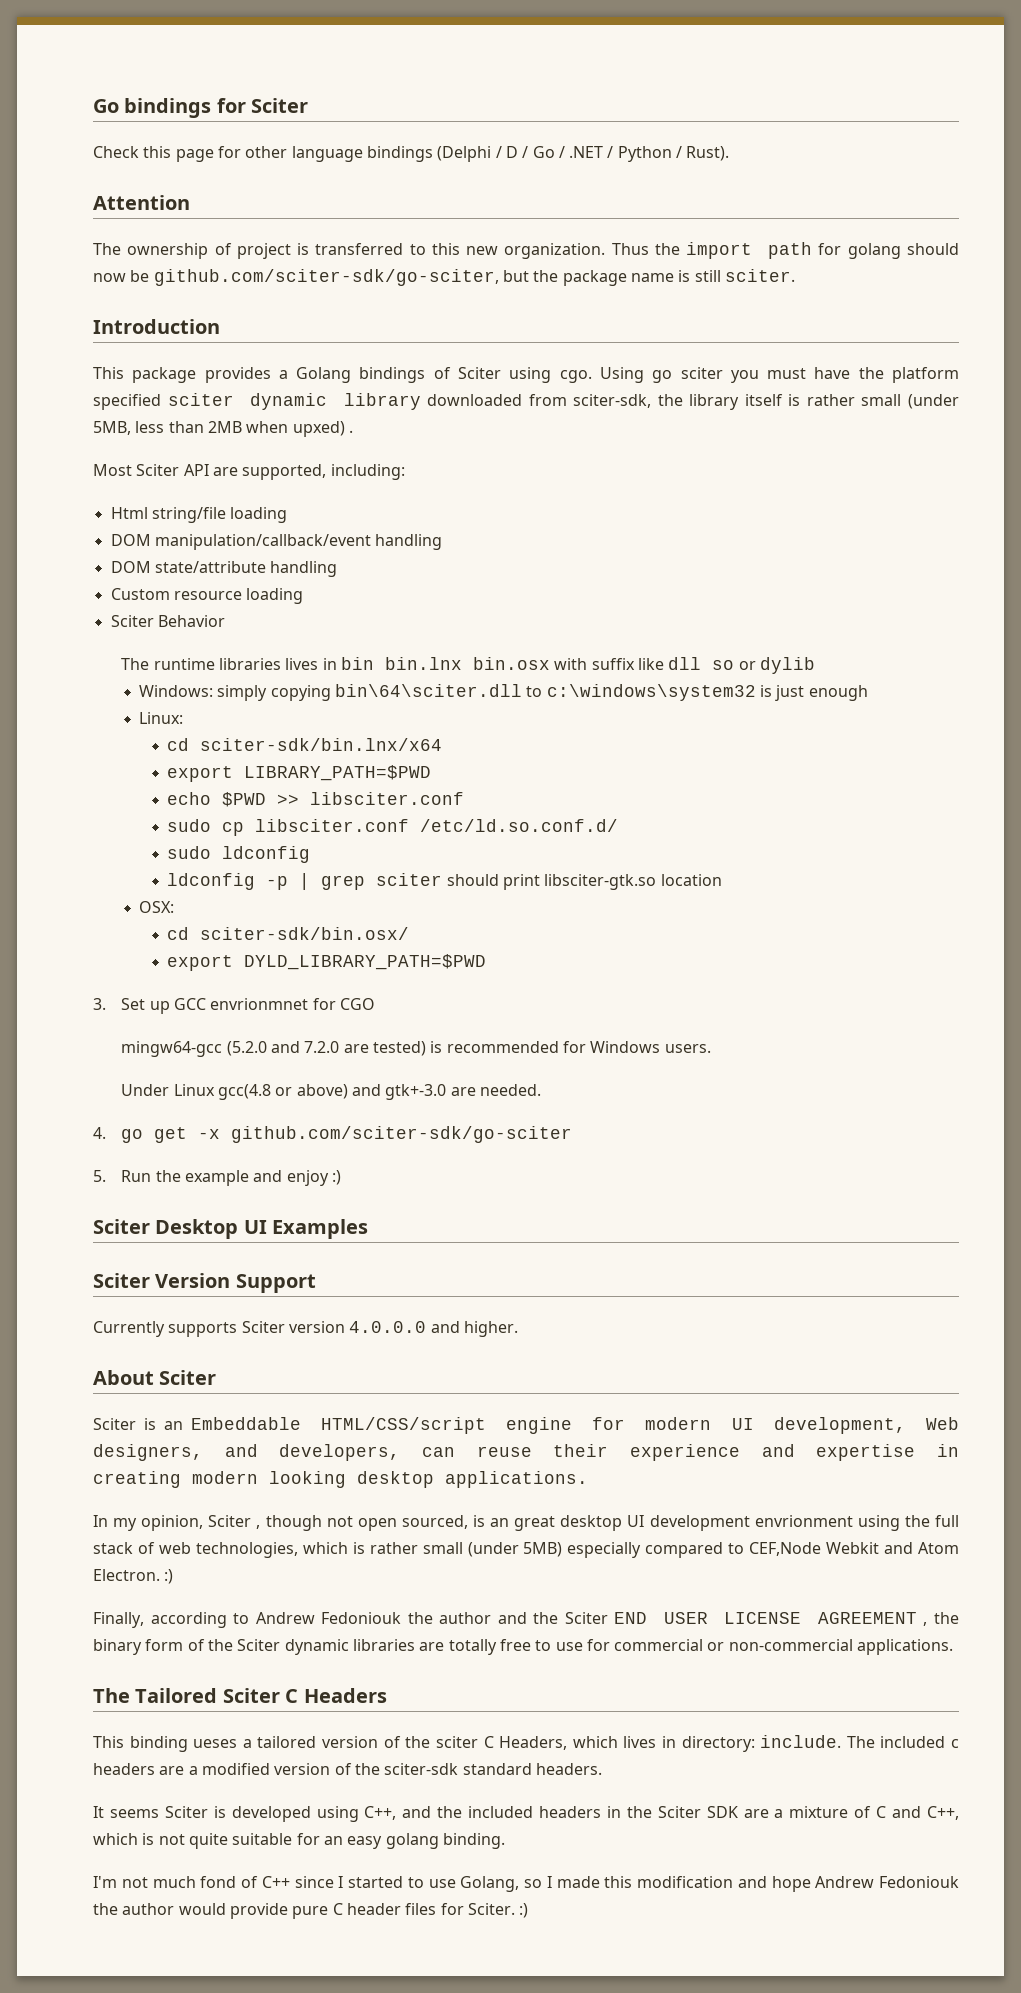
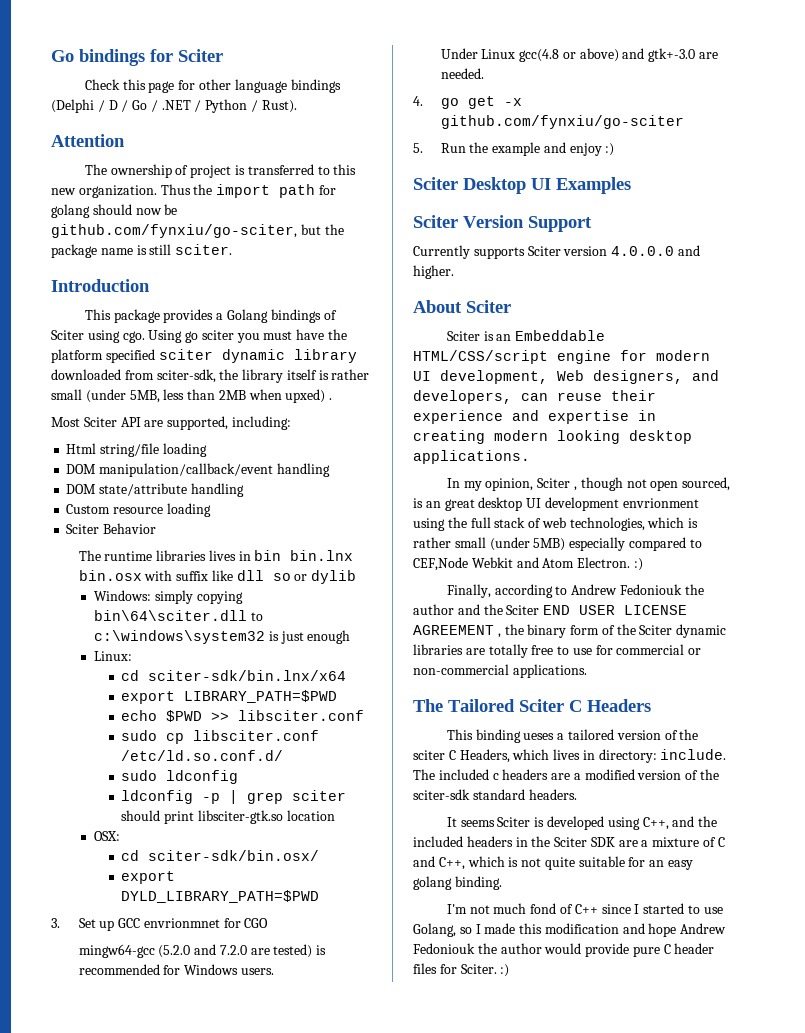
[153,269,499,286] github.com/sciter-sdk/go-sciter, -> [51,224,297,238] github.com/fynxiu/go-sciter,
[231,1126,573,1143] github.com/sciter-sdk/go-sciter -> [440,115,684,129] github.com/fynxiu/go-sciter

